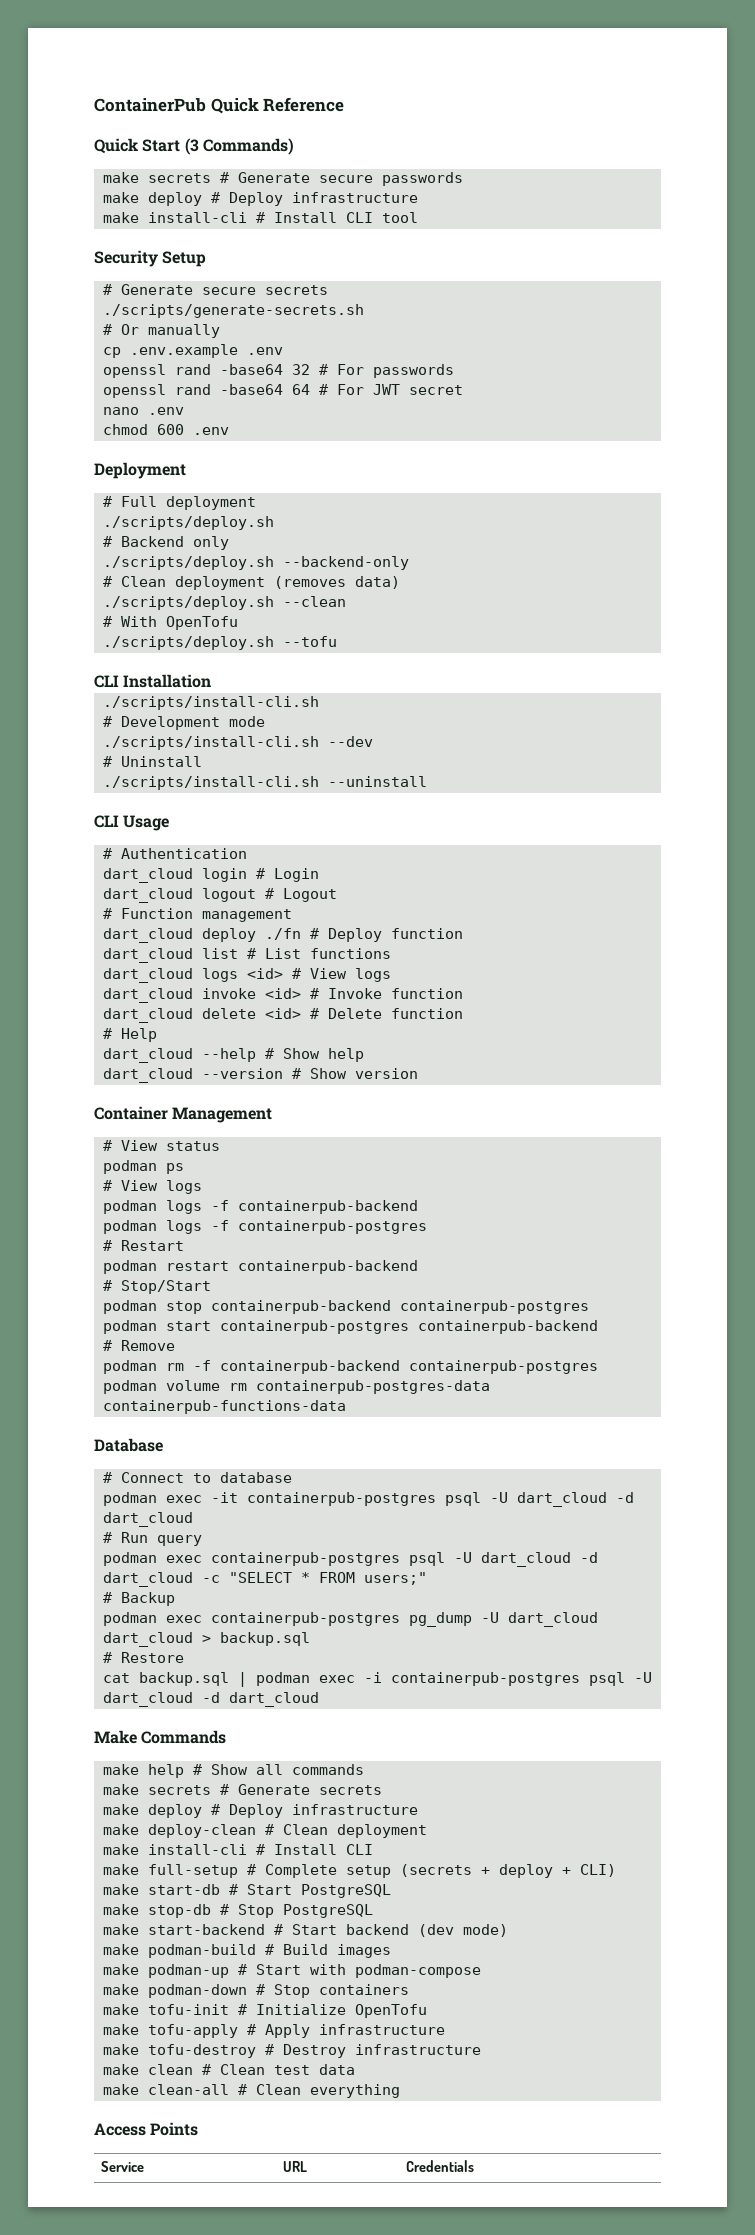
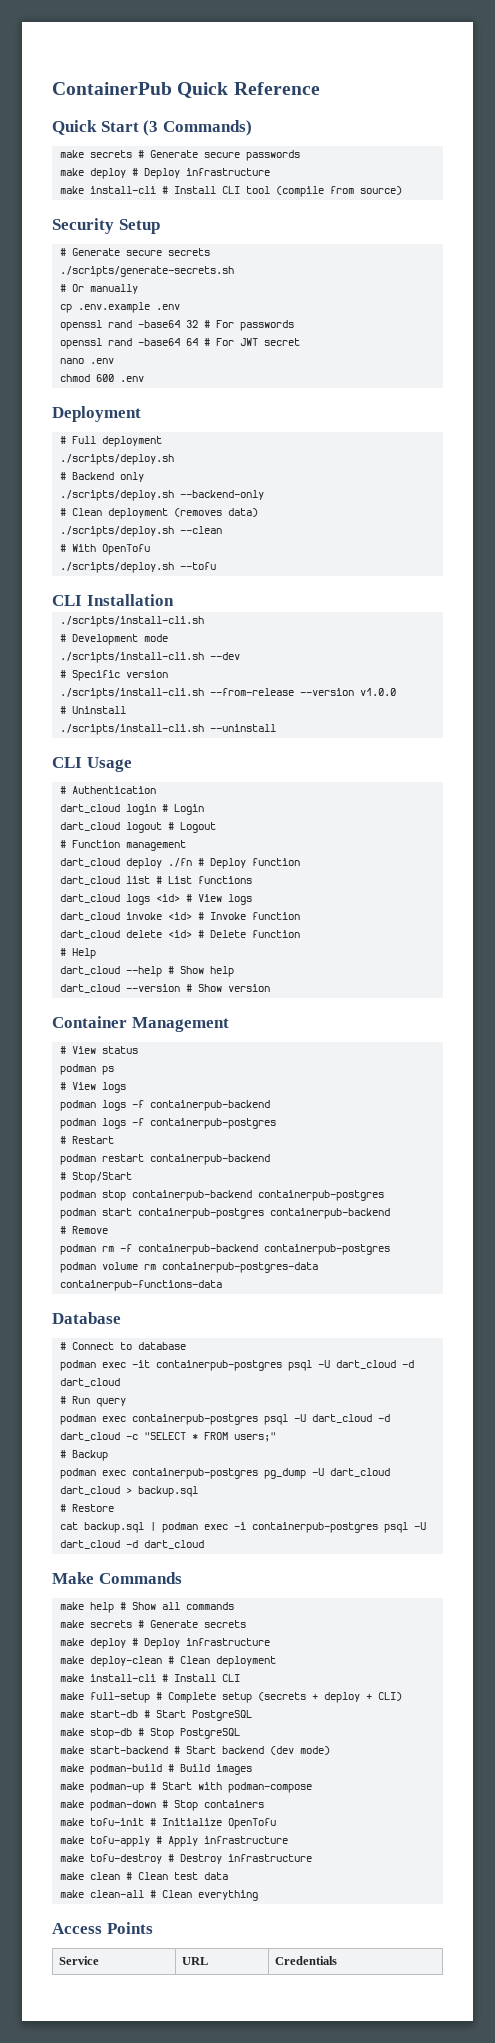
(418, 217) none -> [275,186,402,197] (compile from source)
(373, 741) none -> [59,670,168,681] [59,688,396,699] // # Specific version // ./scripts/install-cli.sh --from-release --version v1.0.0

